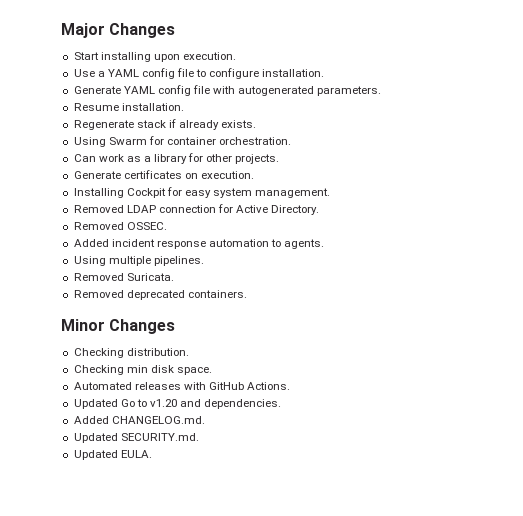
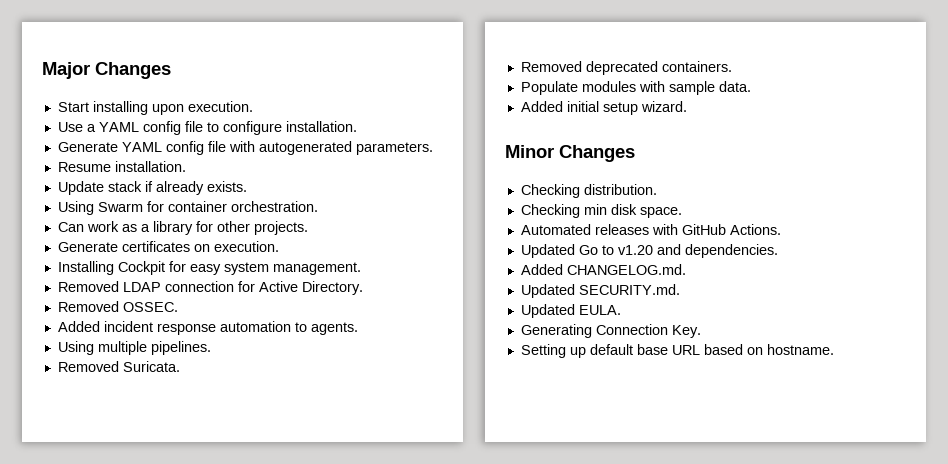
[73,120,134,130] Regenerate -> [57,181,104,195] Update
(247, 294) none -> [520,81,751,95] [520,101,687,115] // Populate modules with sample data. // Added initial setup wizard.
(152, 454) none -> [520,324,701,338] [520,344,834,358] // Generating Connection Key. // Setting up default base URL based on hostname.

